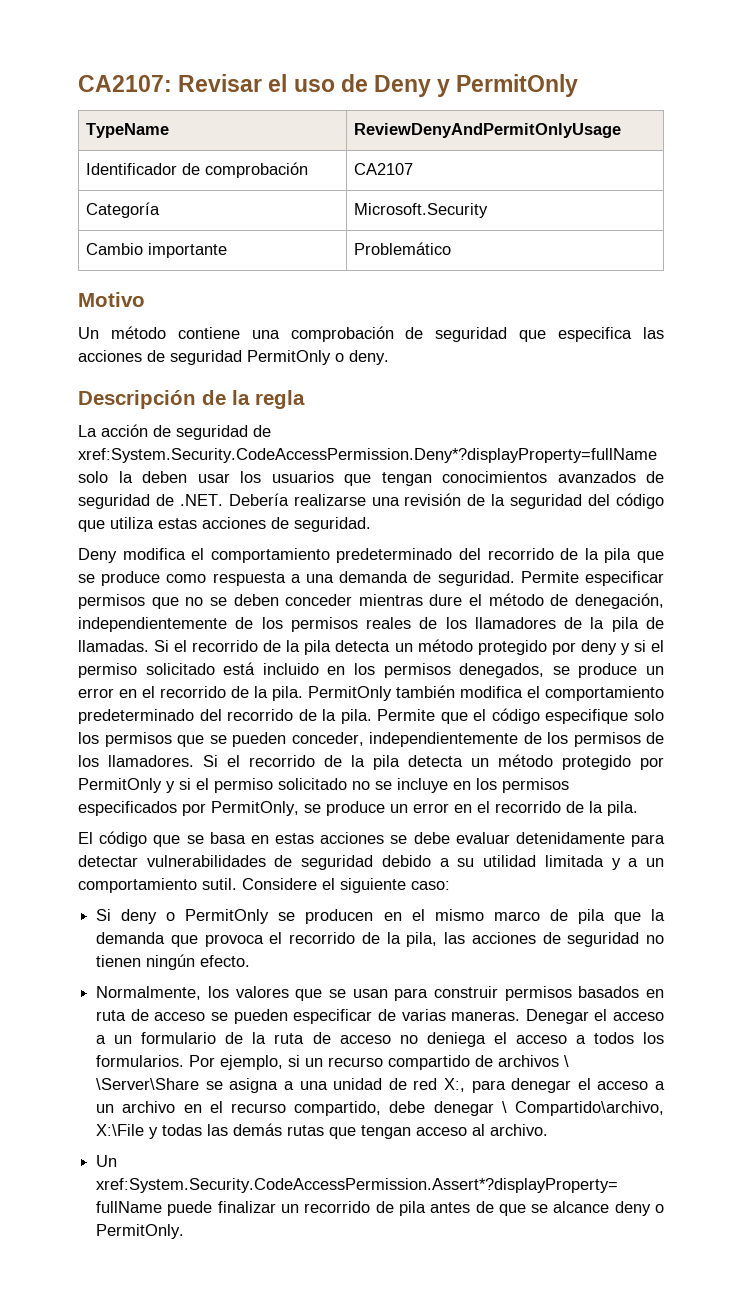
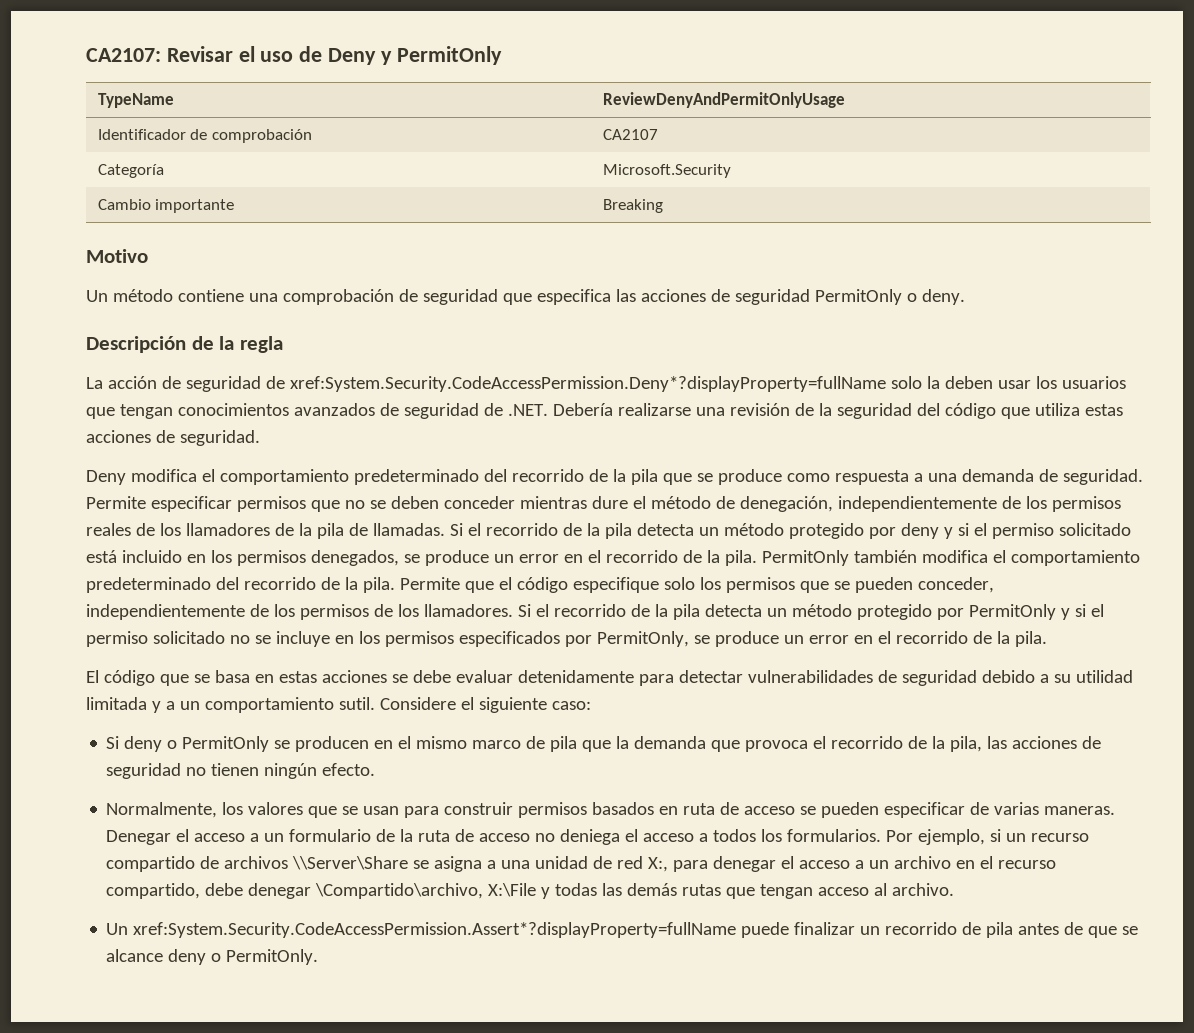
[354,242,452,255] Problemático -> [602,199,663,213] Breaking
[564,1055,570,1067] [96,1078,200,1090] \ \Server\Share -> [292,856,409,870] \\Server\Share
[501,1101,665,1116] \ Compartido\archivo, -> [315,883,484,899] \Compartido\archivo,

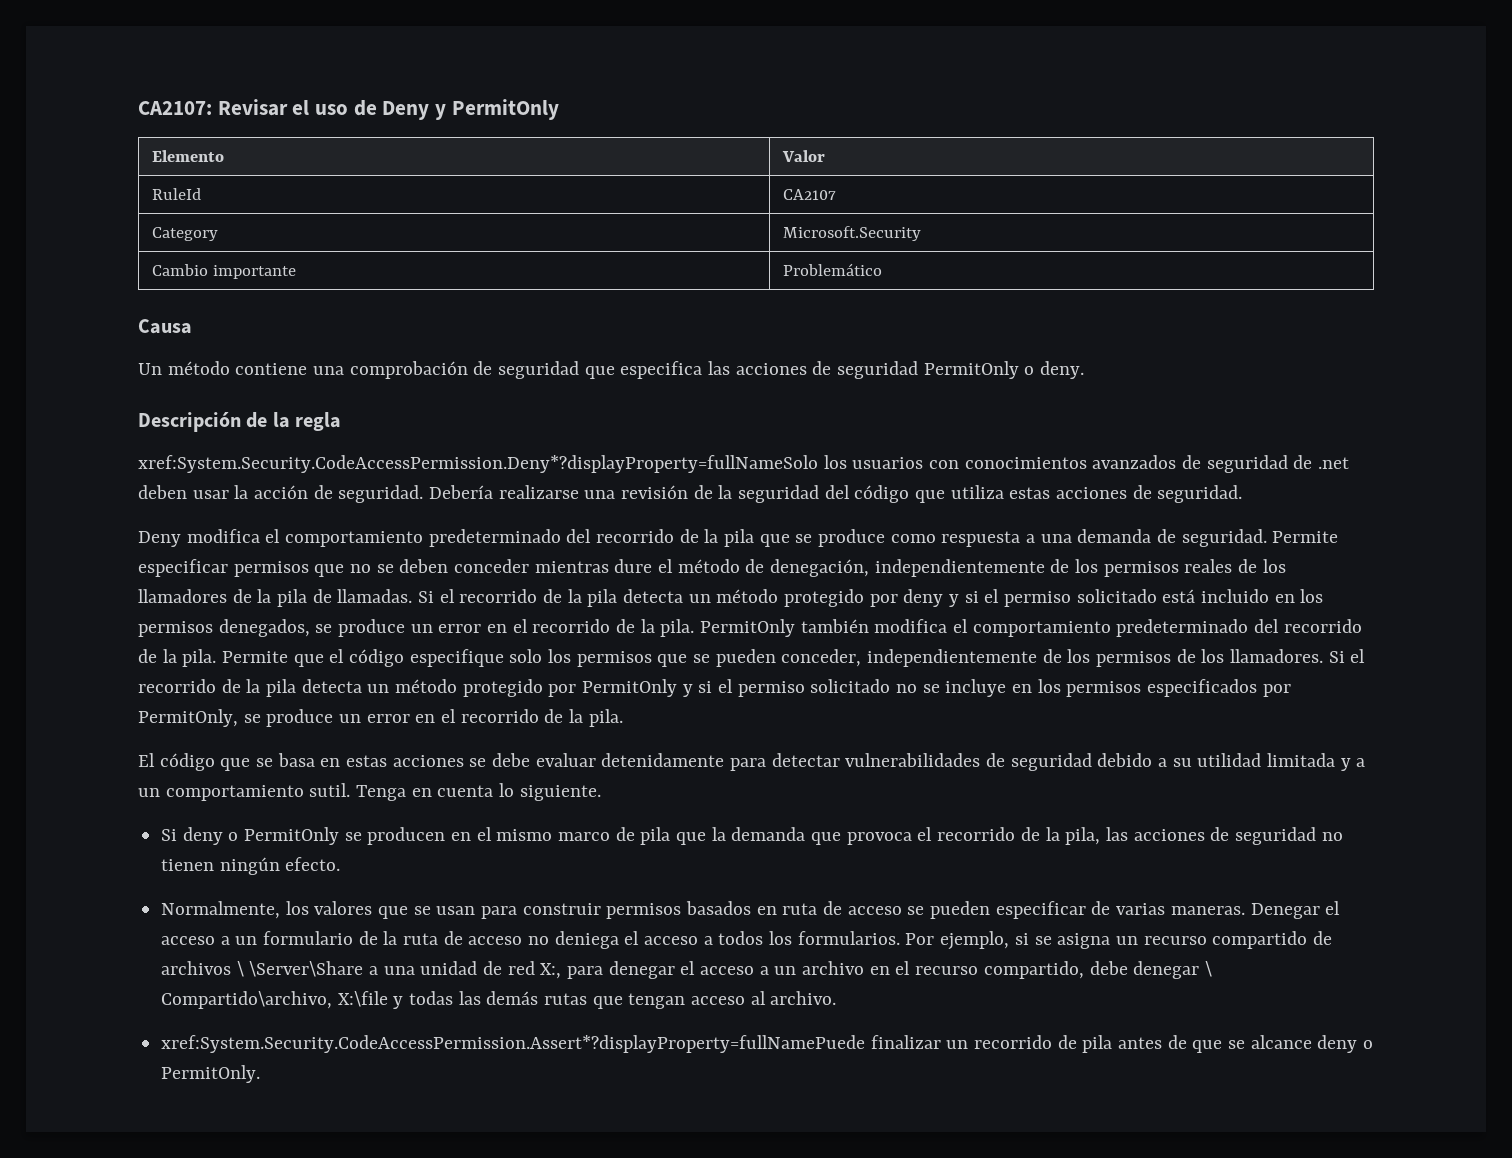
[97,93,174,108] [602,92,845,108] [97,129,312,143] TypeName | ReviewDenyAndPermitOnlyUsage // Identificador de comprobación -> [151,150,224,162] [781,150,825,162] [151,188,201,200] Elemento | Valor // RuleId
[97,164,164,178] Categoría -> [151,227,218,241] Category
[602,199,663,213] [86,249,148,263] Breaking // Motivo -> [782,263,882,276] [138,319,192,334] Problemático // Causa
[86,376,1126,392] [86,404,173,419] La acción de seguridad de xref:System.Security.CodeAccessPermission.Deny*?displayProperty=fullName solo la deben usar los usuarios que tengan -> [138,455,960,473] xref:System.Security.CodeAccessPermission.Deny*?displayProperty=fullNameSolo los usuarios con
[507,404,548,416] .NET. -> [1318,457,1350,469] [138,485,424,503] .net deben usar la acción de seguridad.
[379,697,591,713] Considere el siguiente caso: -> [356,783,601,801] Tenga en cuenta lo siguiente.
(1002, 835) none -> [1034,933,1111,949] se asigna
[292,856,483,872] \\Server\Share se asigna -> [236,961,364,977] \ \Server\Share
[315,883,537,899] \Compartido\archivo, X:\File -> [1204,961,1212,977] [161,991,388,1009] \ Compartido\archivo, X:\file
[106,922,790,938] Un xref:System.Security.CodeAccessPermission.Assert*?displayProperty=fullName puede -> [161,1035,866,1053] xref:System.Security.CodeAccessPermission.Assert*?displayProperty=fullNamePuede

